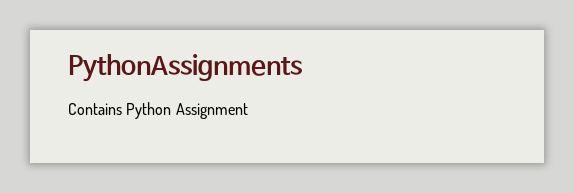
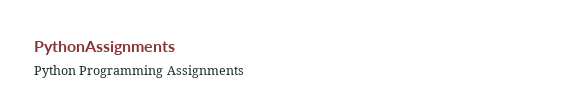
[68,102,248,119] Contains Python Assignment -> [34,65,244,78] Python Programming Assignments

